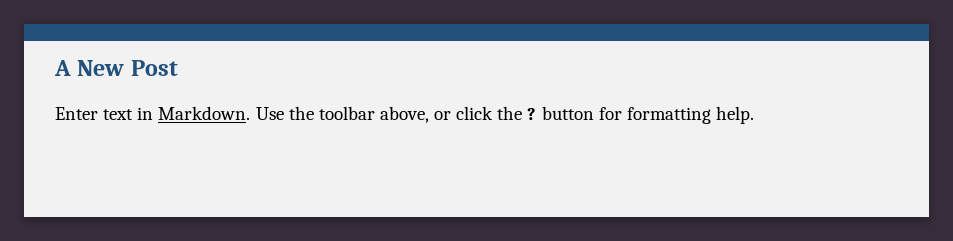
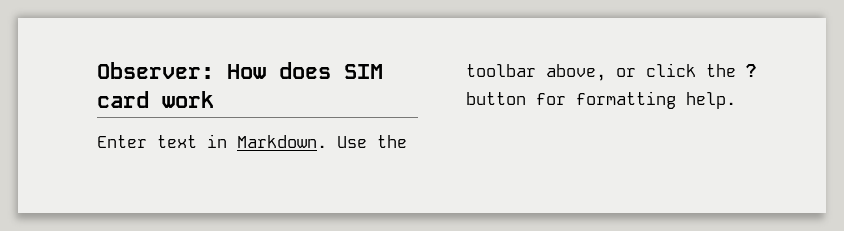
[54,60,178,76] A New Post -> [97,62,383,79] [97,91,214,108] Observer: How does SIM card work

